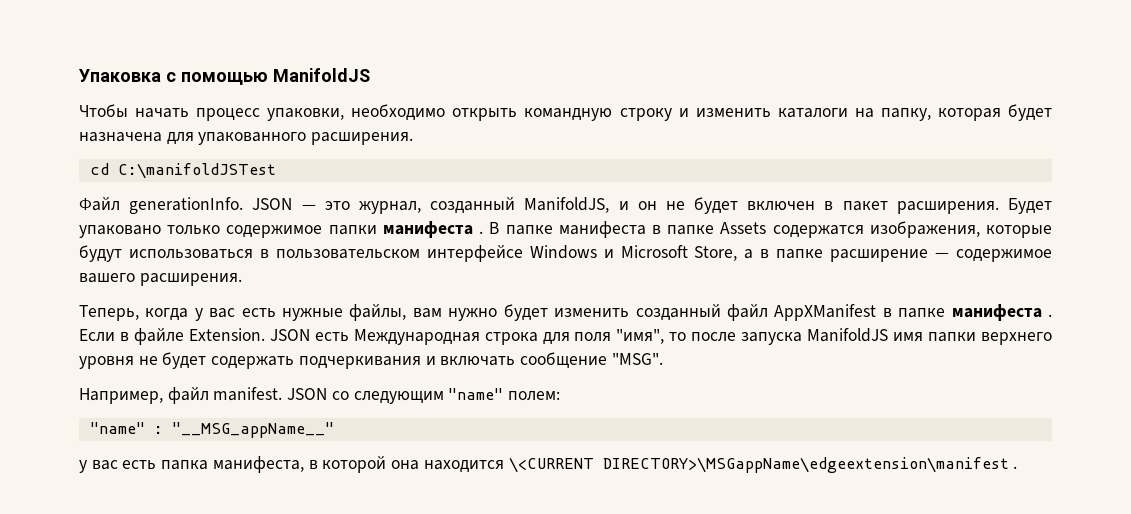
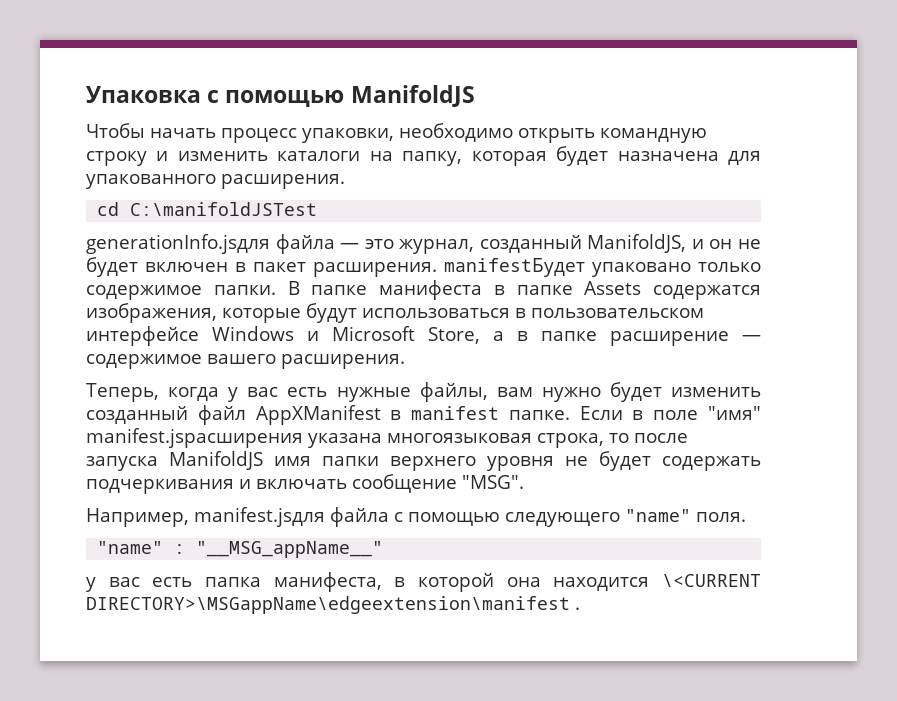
[79,197,293,214] Файл generationInfo. JSON -> [86,234,335,254] generationInfo.jsдля файла
[1008,198,1052,214] Будет -> [444,258,585,277] manifestБудет
[328,221,484,238] папки манифеста . -> [213,285,276,295] папки.
[898,304,1052,321] [79,328,665,345] папке манифеста . Если в файле Extension. JSON есть Международная строка для поля "имя", -> [411,406,762,420] [86,428,604,448] manifest папке. Если в поле "имя" manifest.jsрасширения указана многоязыковая строка,
[167,387,561,404] файл manifest. JSON со следующим "name" полем: -> [194,507,746,527] manifest.jsдля файла с помощью следующего "name" поля.

